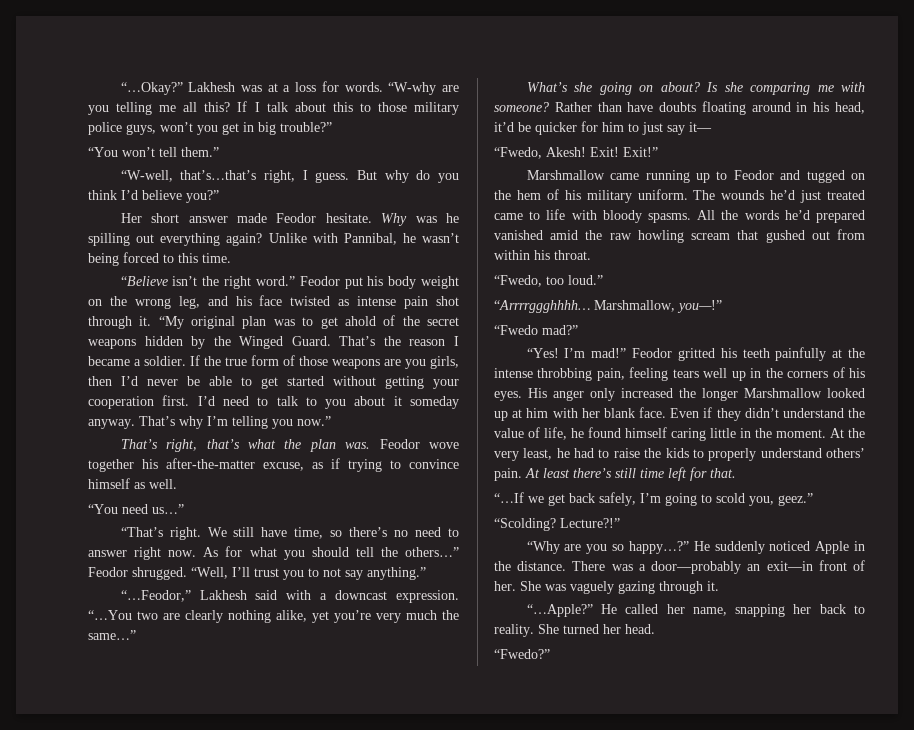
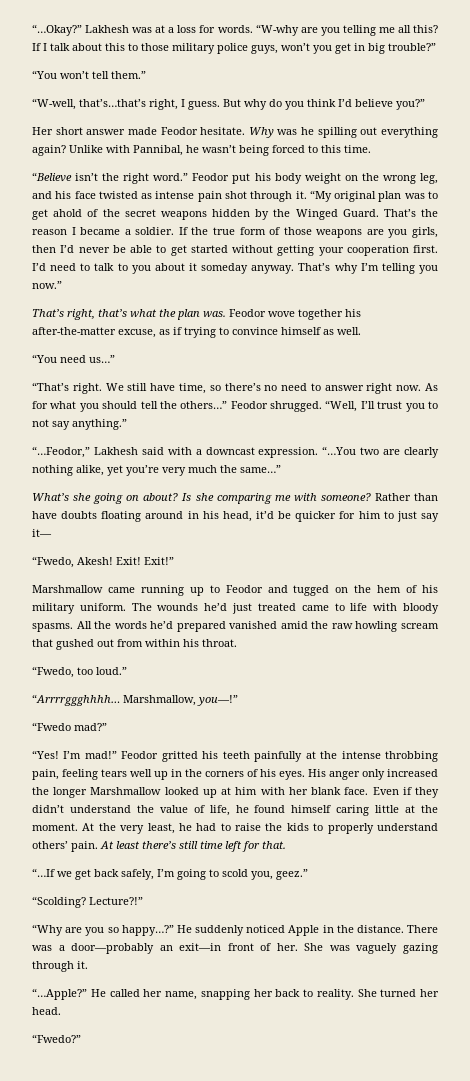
[740,428,751,438] in -> [405,805,416,813] at

